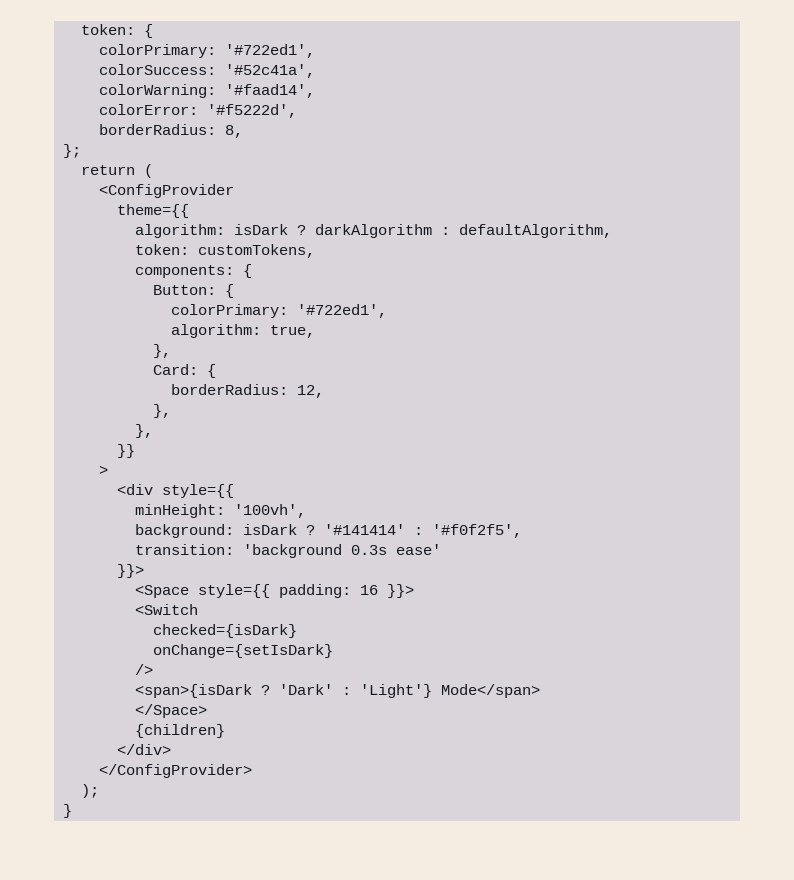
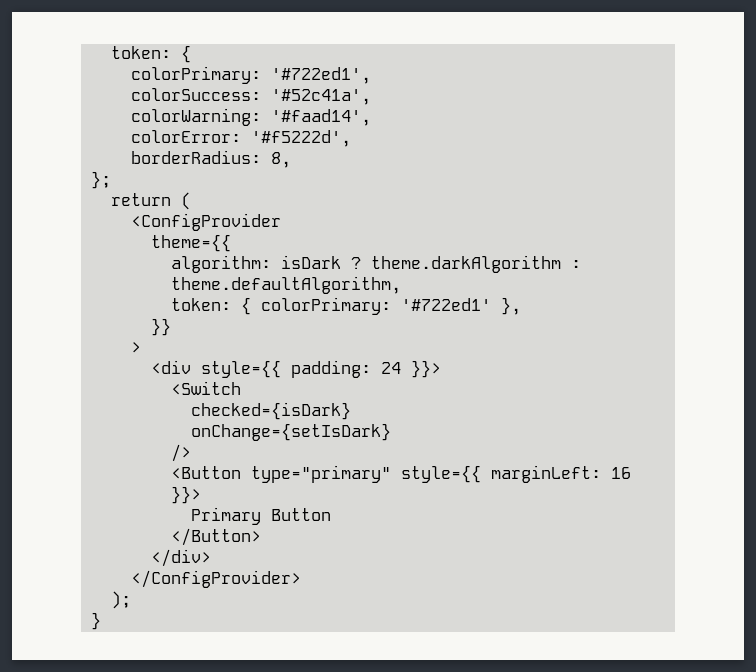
[315,224,613,238] [135,244,316,258] [135,264,253,278] [153,284,235,298] [171,304,388,318] [171,324,316,338] [153,344,172,358] [153,364,217,378] [171,384,325,398] [153,404,172,418] darkAlgorithm : defaultAlgorithm, // token: customTokens, // components: { // Button: { // colorPrimary: '#722ed1', // algorithm: true, // }, // Card: { // borderRadius: 12, // }, // -> [370,255,581,273] [170,276,401,294] [170,297,491,315] theme.darkAlgorithm : theme.defaultAlgorithm, // token: { colorPrimary: '#722ed1'
[135,504,307,518] [135,524,523,538] [135,544,442,558] [117,564,145,578] [135,584,379,598] // minHeight: '100vh', // background: isDark ? '#141414' : '#f0f2f5', // transition: 'background 0.3s ease' // }}> // <Space style={{ padding: 16 -> [290,360,401,378] padding: 24
[135,684,541,698] [135,704,208,718] [135,724,226,738] <span>{isDark ? 'Dark' : 'Light'} Mode</span> // </Space> // {children} -> [170,465,631,483] [170,486,201,504] [190,507,331,525] [170,528,261,546] <Button type="primary" style={{ marginLeft: 16 }}> // Primary Button // </Button>

